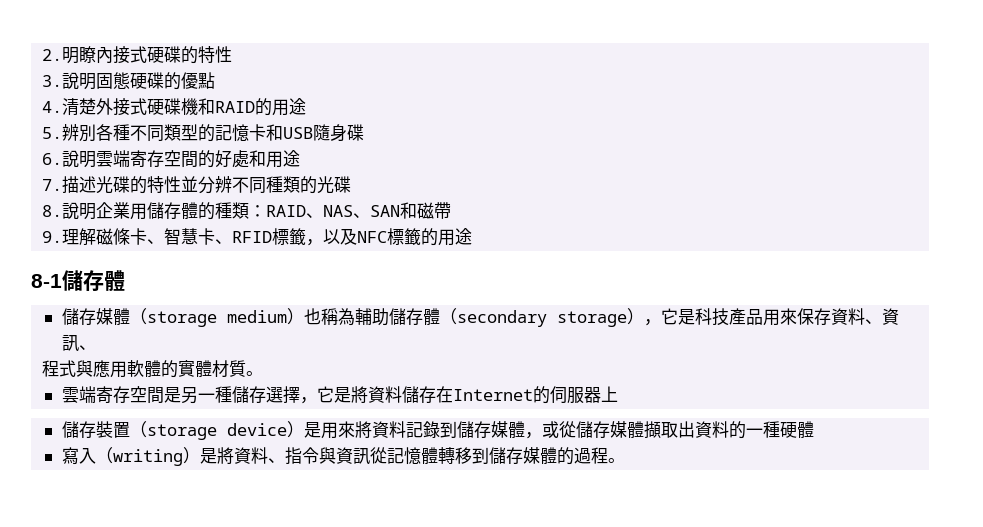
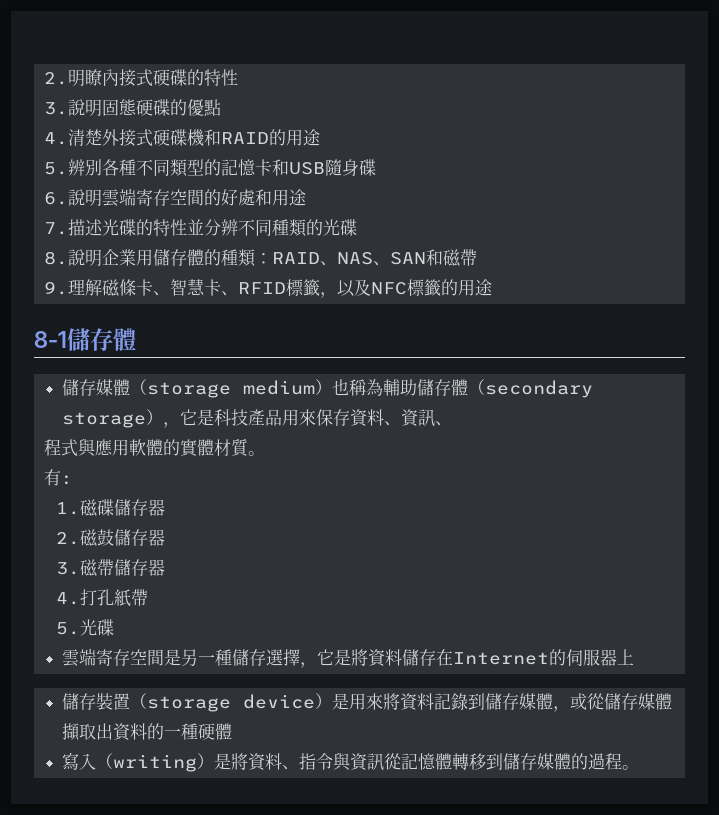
(263, 373) none -> [43,469,73,486] [55,499,165,517] [55,529,165,547] [55,559,165,577] [55,589,148,607] [55,619,114,636] // 有: // 1.磁碟儲存器 // 2.磁鼓儲存器 // 3.磁帶儲存器 // 4.打孔紙帶 // 5.光碟

